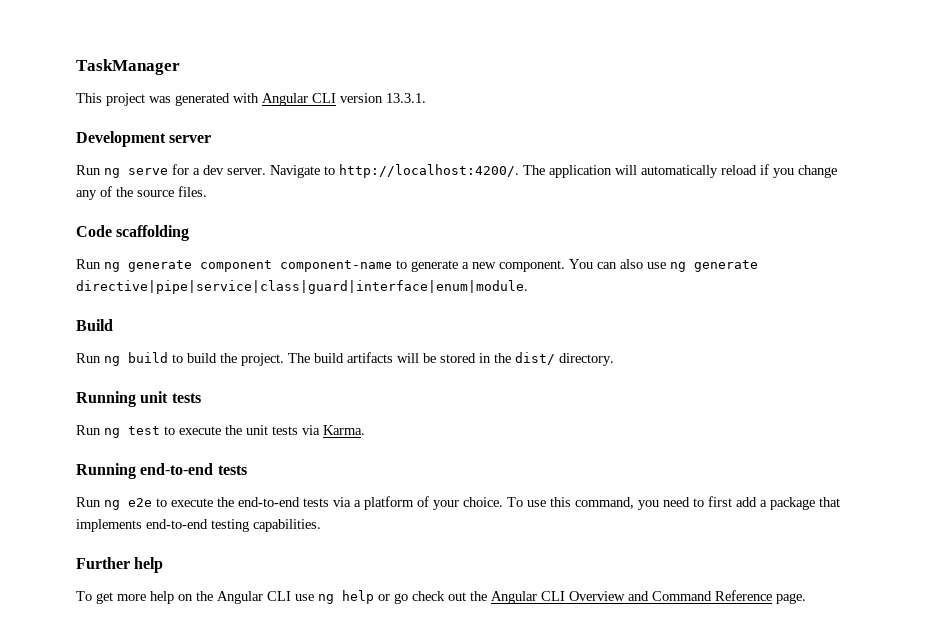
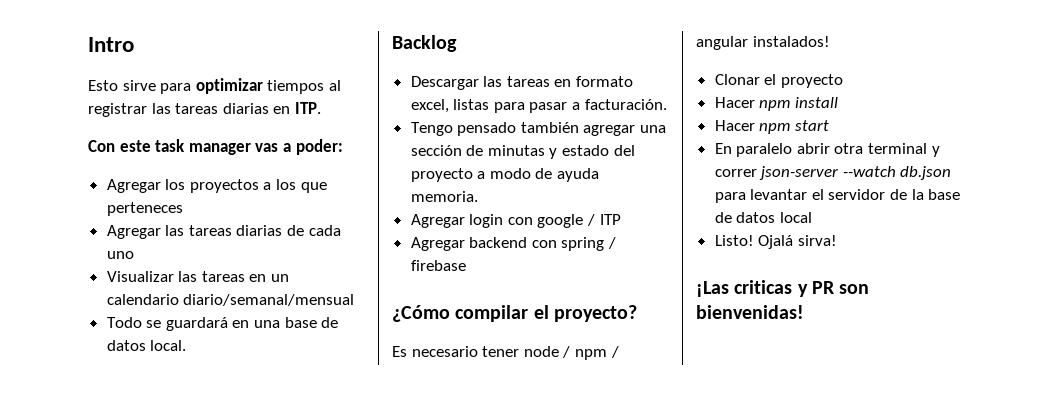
[76,59,180,75] [76,93,426,106] [76,131,212,147] [76,164,837,178] [76,186,207,200] [76,225,190,241] [76,259,758,272] [76,280,528,294] [76,319,113,331] [76,352,614,366] [76,391,201,407] [76,425,365,438] [76,463,247,479] [76,496,840,510] [76,519,321,532] [76,557,164,573] [76,590,806,604] TaskManager // This project was generated with Angular CLI version 13.3.1. // Development server // Run ng serve for a dev server. Navigate to http://localhost:4200/. The application will automatically reload if you change any of the source files. // Code scaffolding // Run ng generate component component-name to generate a new component. You can also use ng generate directive|pipe|service|class|guard|interface|enum|module. // Build // Run ng build to build the project. The build artifacts will be stored in the dist/ directory. // Running unit tests // Run ng test to execute the unit tests via Karma. // Running end-to-end tests // Run ng e2e to execute the end-to-end tests via a platform of your choice. To use this command, you need to first add a package that implements end-to-end testing capabilities. // Further help // To get more help on the Angular CLI use ng help or go check out the Angular CLI Overview and Command Reference page. -> [88,37,134,52] [88,78,341,94] [88,102,321,117] [88,139,343,155] [106,179,327,193] [106,202,183,216] [106,225,341,239] [106,251,134,259] [106,271,290,282] [106,294,355,306] [106,317,339,331] [106,340,187,351] [392,35,457,52] [410,76,634,90] [410,99,667,113] [410,122,667,136] [410,145,635,159] [410,168,600,182] [410,191,478,202] [410,214,621,228] [410,237,617,251] [410,260,466,271] [392,305,637,322] [392,346,619,360] [696,36,830,50] [714,74,843,88] [714,97,838,111] [714,120,829,134] [714,143,940,157] [714,166,952,180] [714,189,961,203] [714,212,812,223] [714,235,837,249] [696,280,870,297] [696,305,804,319] Intro // Esto sirve para optimizar tiempos al registrar las tareas diarias en ITP. // Con este task manager vas a poder: // Agregar los proyectos a los que perteneces // Agregar las tareas diarias de cada uno // Visualizar las tareas en un calendario diario/semanal/mensual // Todo se guardará en una base de datos local. // Backlog // Descargar las tareas en formato excel, listas para pasar a facturación. // Tengo pensado también agregar una sección de minutas y estado del proyecto a modo de ayuda memoria. // Agregar login con google / ITP // Agregar backend con spring / firebase // ¿Cómo compilar el proyecto? // Es necesario tener node / npm / angular instalados! // Clonar el proyecto // Hacer npm install // Hacer npm start // En paralelo abrir otra terminal y correr json-server --watch db.json para levantar el servidor de la base de datos local // Listo! Ojalá sirva! // ¡Las criticas y PR son bienvenidas!

